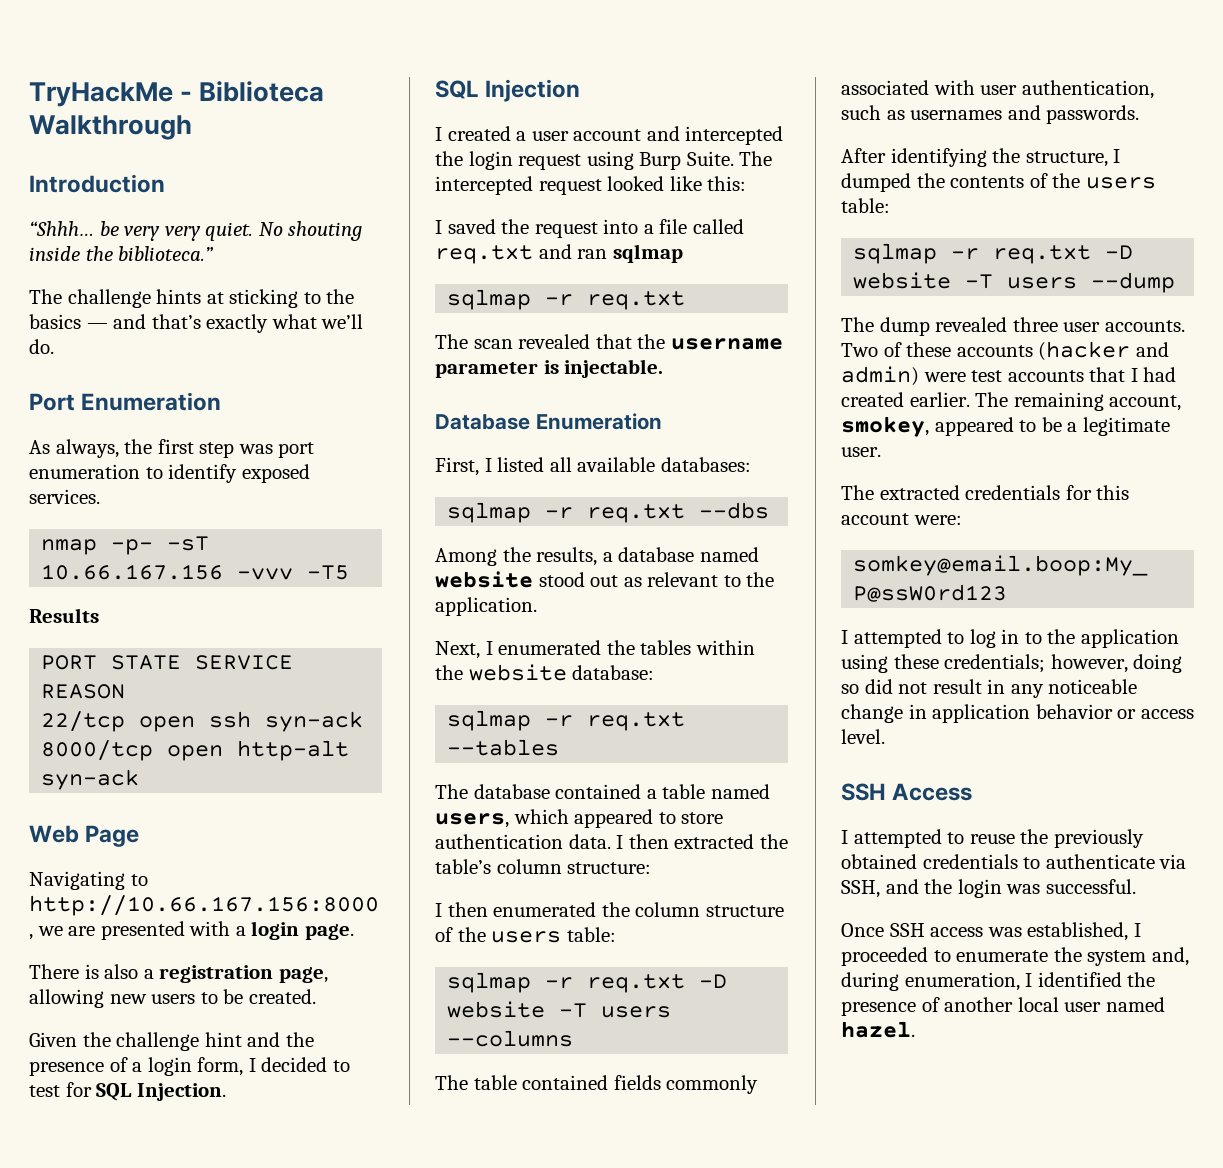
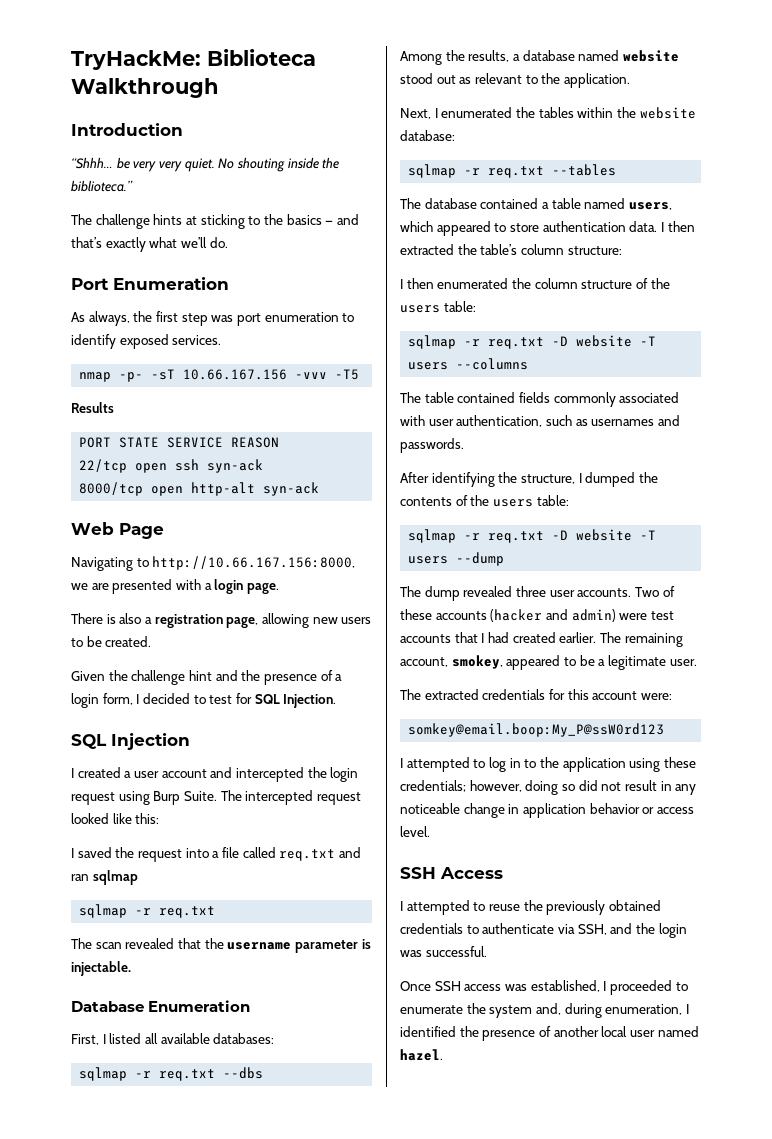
[29,82,193,107] TryHackMe - -> [71,50,201,70] TryHackMe:

